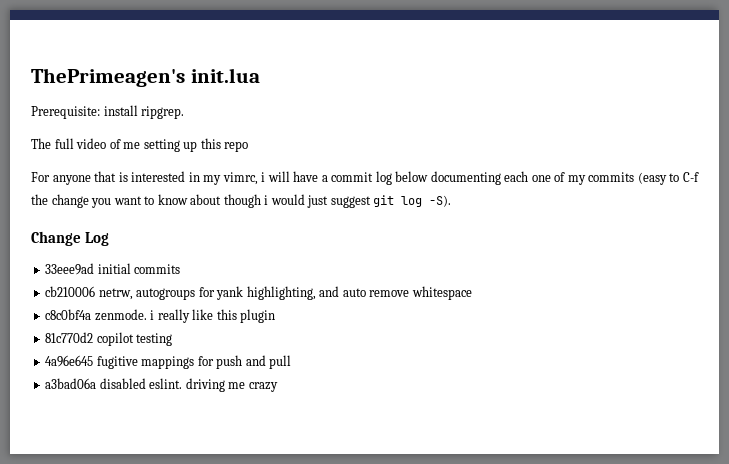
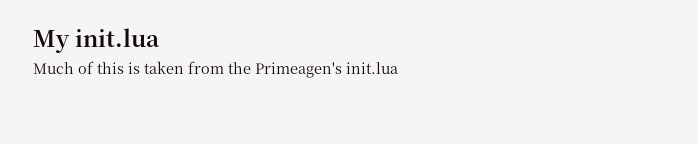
[31,68,185,87] ThePrimeagen's -> [33,30,70,53] My
[31,105,185,119] [31,138,249,152] [31,171,699,185] [31,194,452,208] [31,231,110,246] [45,263,181,275] [45,286,472,300] [45,309,276,323] [45,332,173,346] [45,355,292,369] [45,378,278,392] Prerequisite: install ripgrep. // The full video of me setting up this repo // For anyone that is interested in my vimrc, i will have a commit log below documenting each one of my commits (easy to C-f the change you want to know about though i would just suggest git log -S). // Change Log // 33eee9ad initial commits // cb210006 netrw, autogroups for yank highlighting, and auto remove whitespace // c8c0bf4a zenmode. i really like this plugin // 81c770d2 copilot testing // 4a96e645 fugitive mappings for push and pull // a3bad06a disabled eslint. driving me crazy -> [33,61,398,78] Much of this is taken from the Primeagen's init.lua

